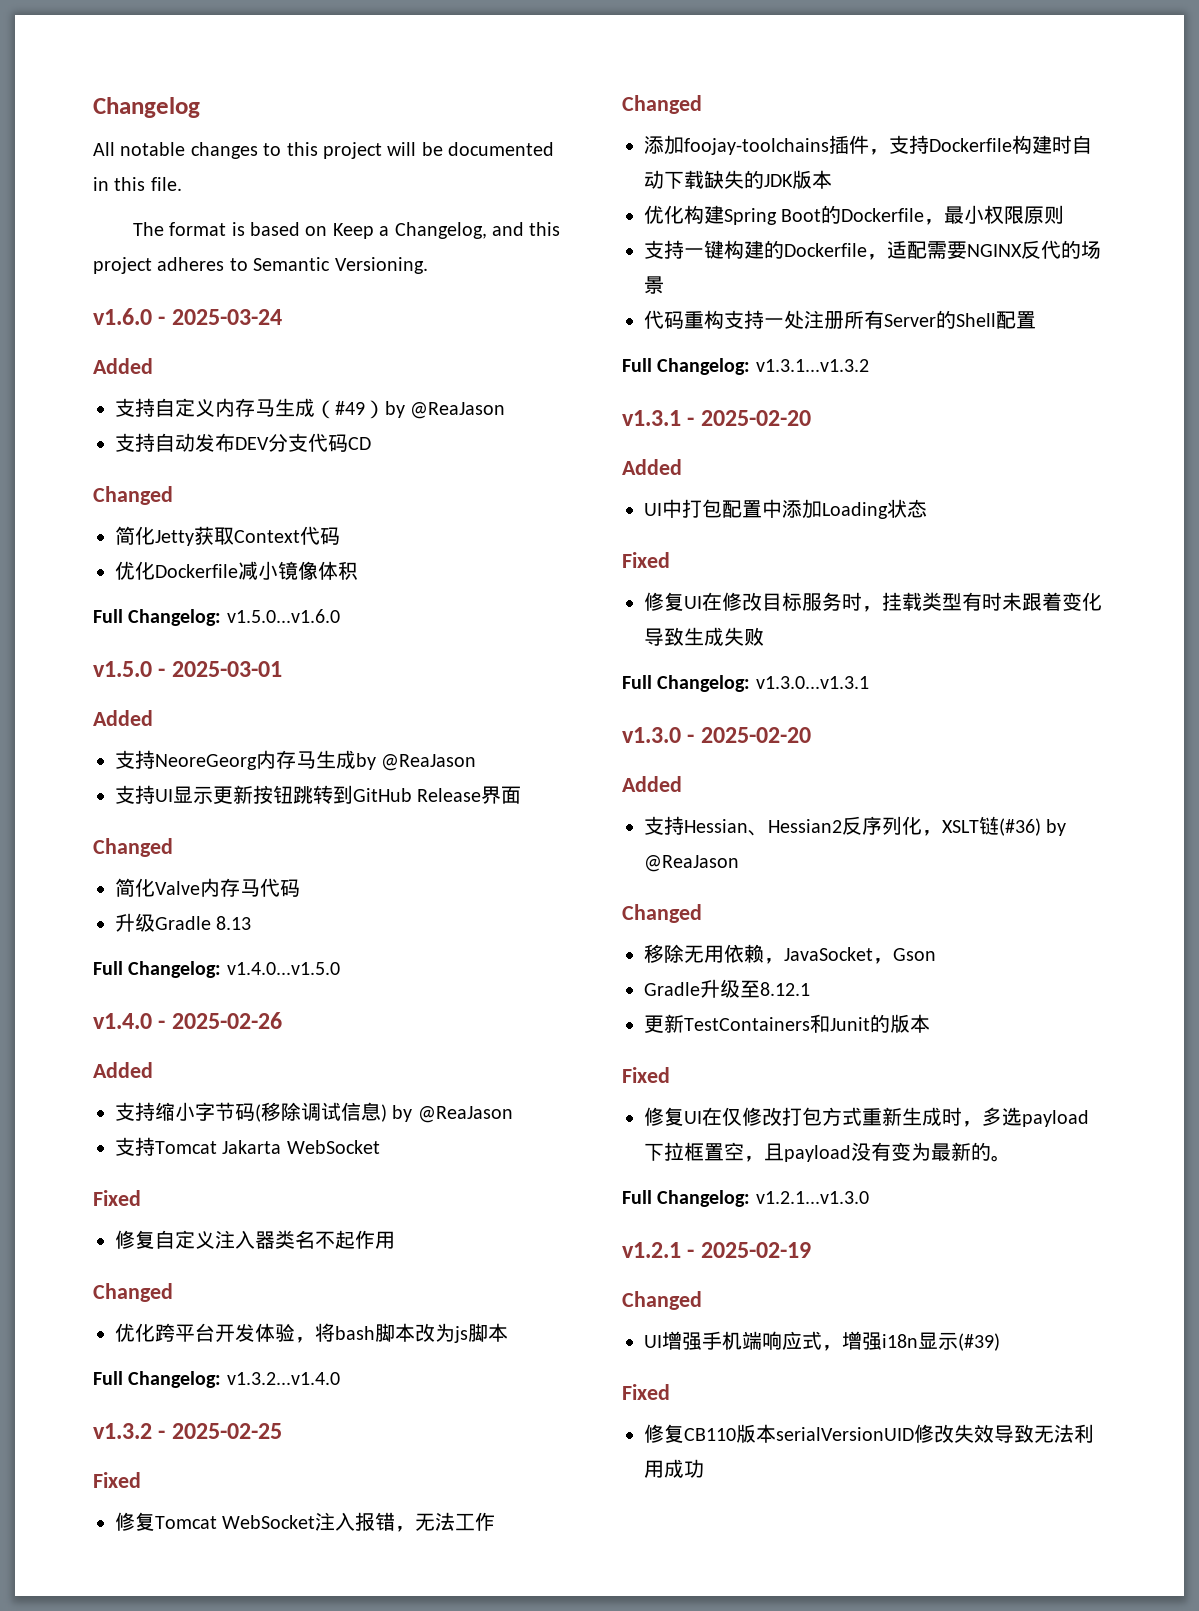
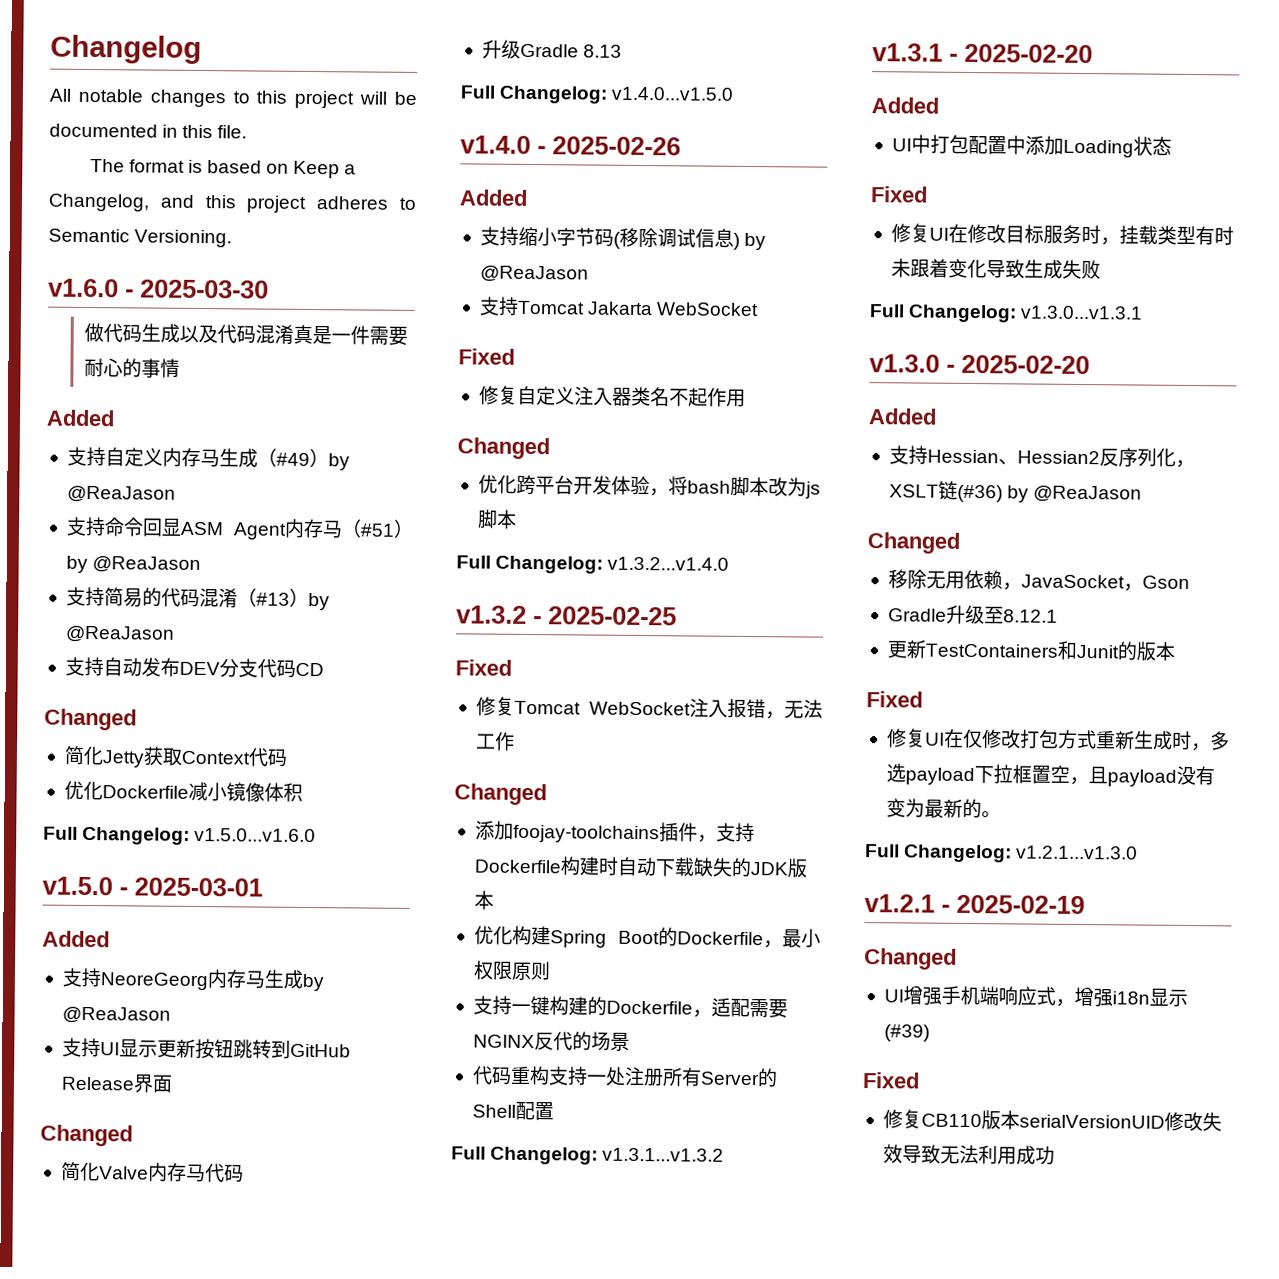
[171,309,282,325] 2025-03-24 -> [140,279,269,299] [83,322,408,346] [83,357,180,378] 2025-03-30 // 做代码生成以及代码混淆真是一件需要耐心的事情
(506, 410) none -> [65,516,414,540] [65,555,202,574] [65,586,330,611] [64,625,175,643] // 支持命令回显ASM Agent内存马（#51）by @ReaJason // 支持简易的代码混淆（#13）by @ReaJason

